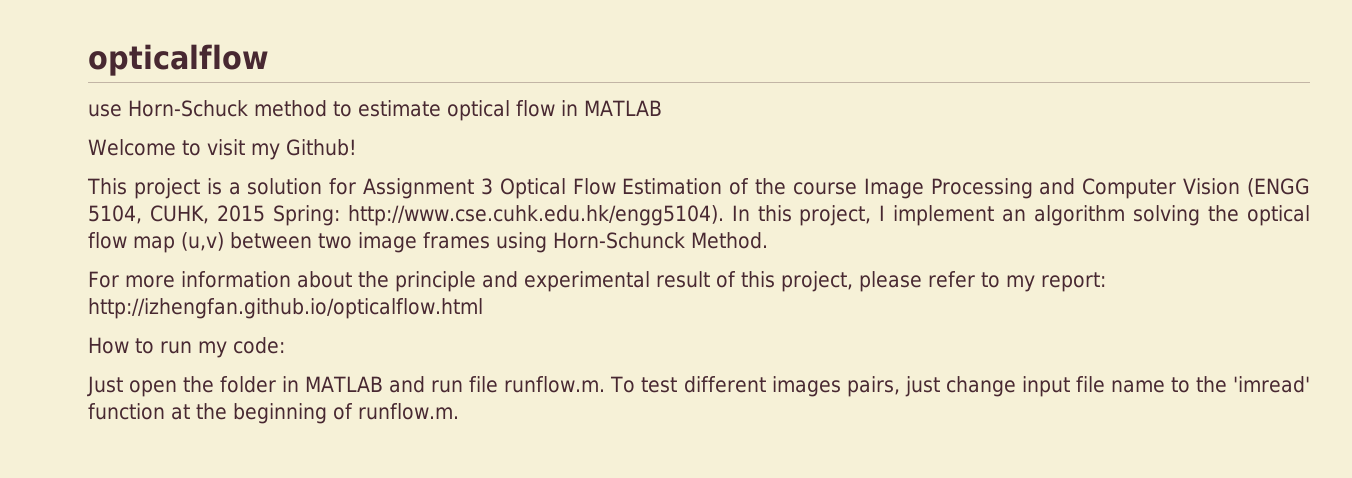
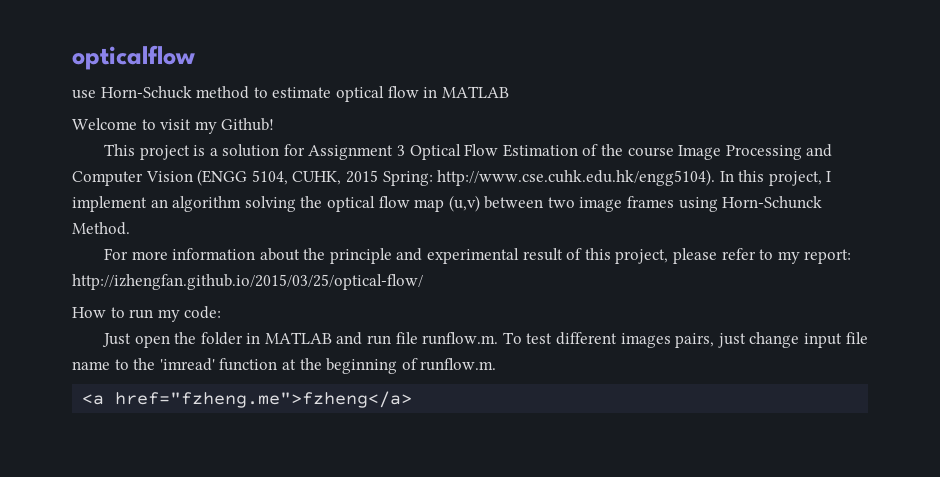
[88,298,483,319] http://izhengfan.github.io/opticalflow.html -> [72,274,423,290] http://izhengfan.github.io/2015/03/25/optical-flow/
(459, 411) none -> [82,391,413,408] // <a href="fzheng.me">fzheng</a>

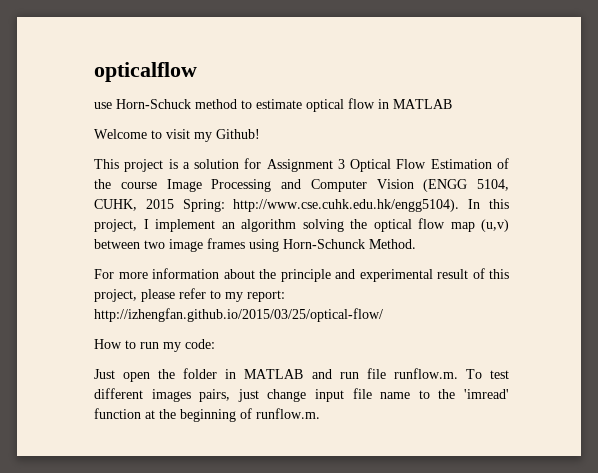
[82,391,413,408] // <a href="fzheng.me">fzheng</a> -> (320, 413) none

